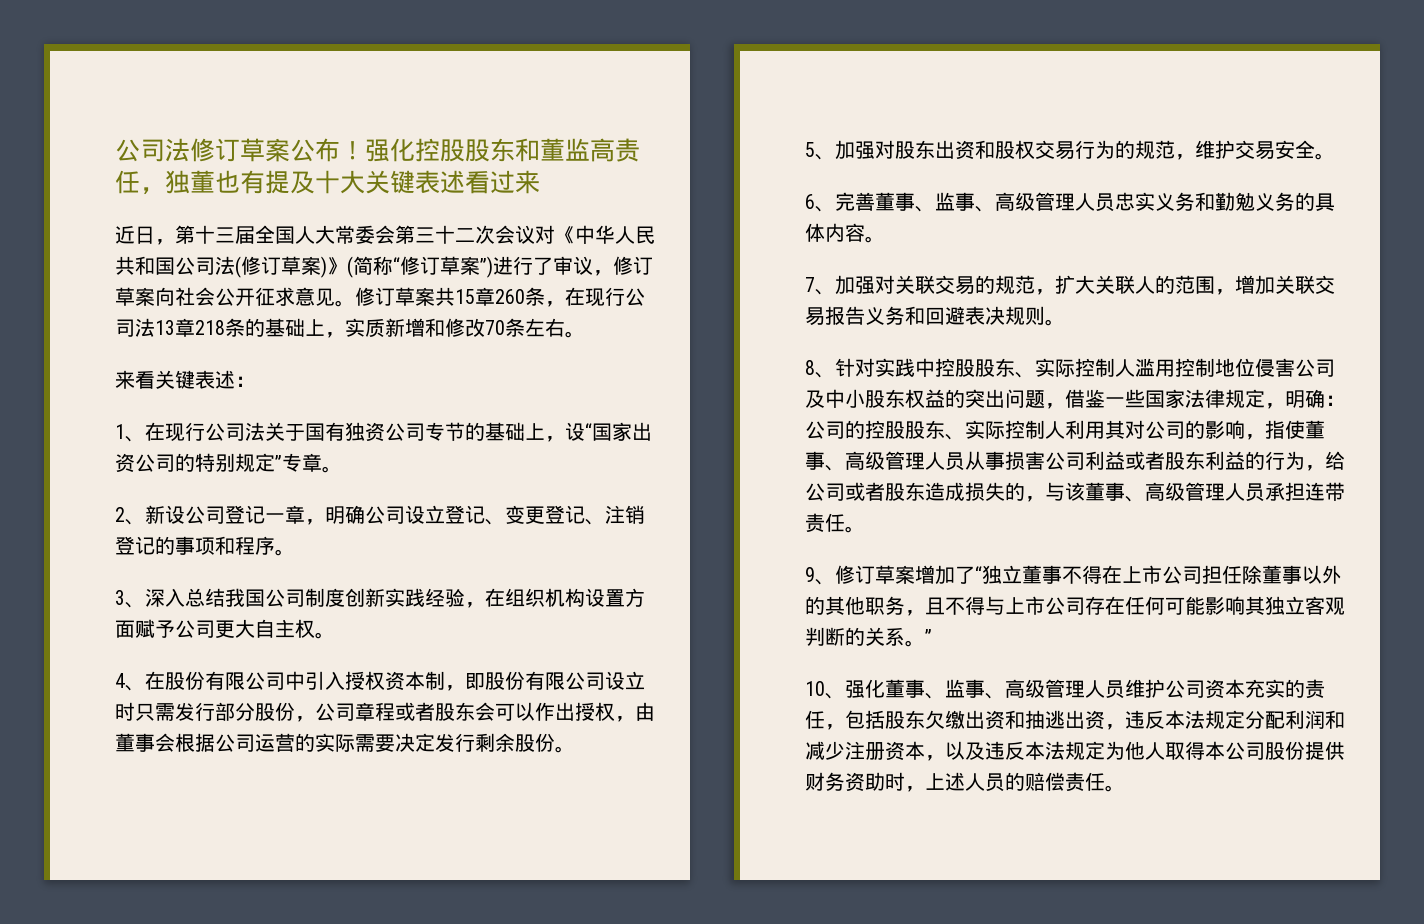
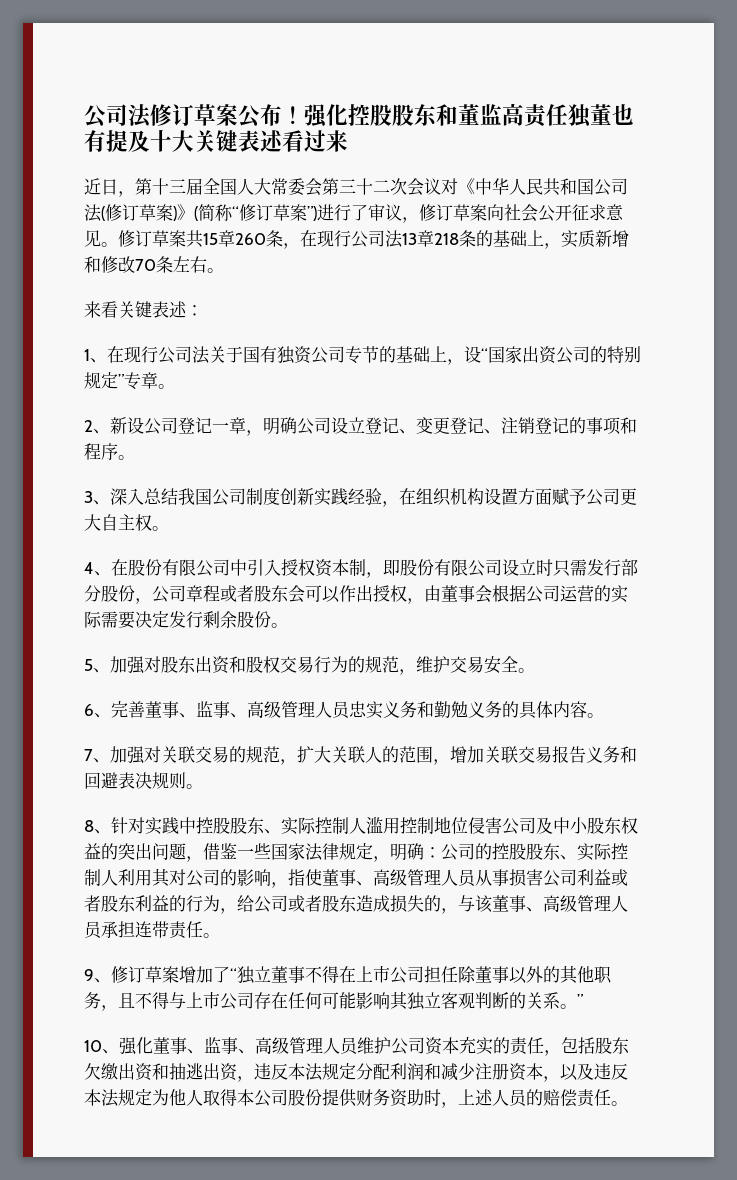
[140,187,165,195] ， -> (568, 115) none

